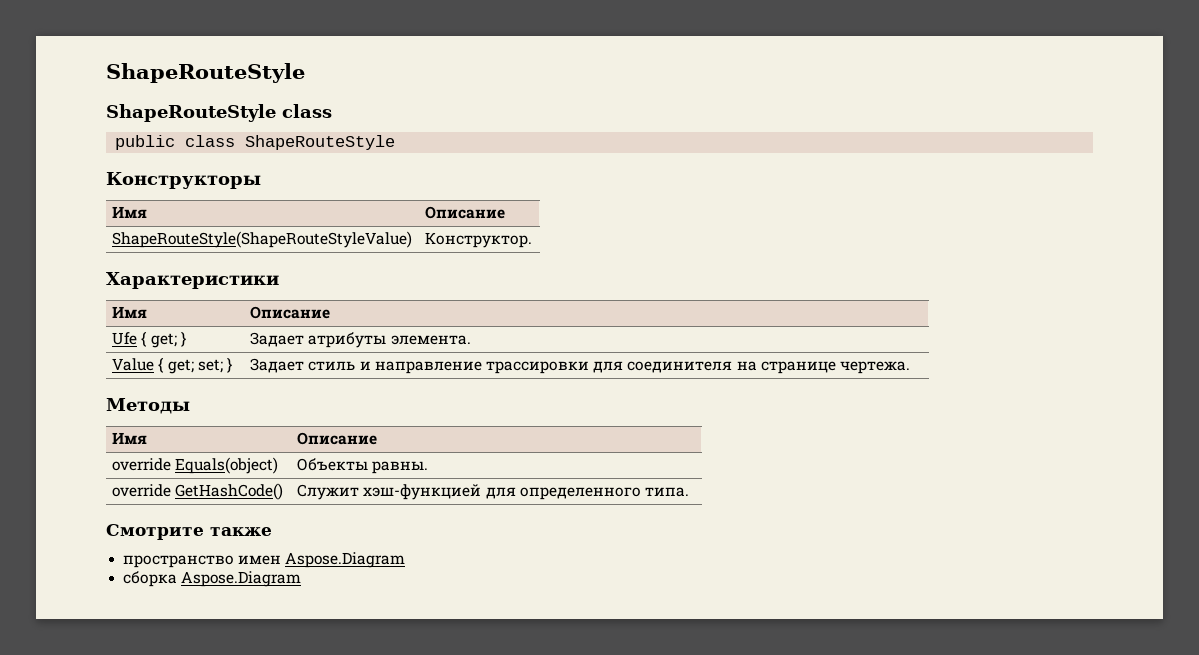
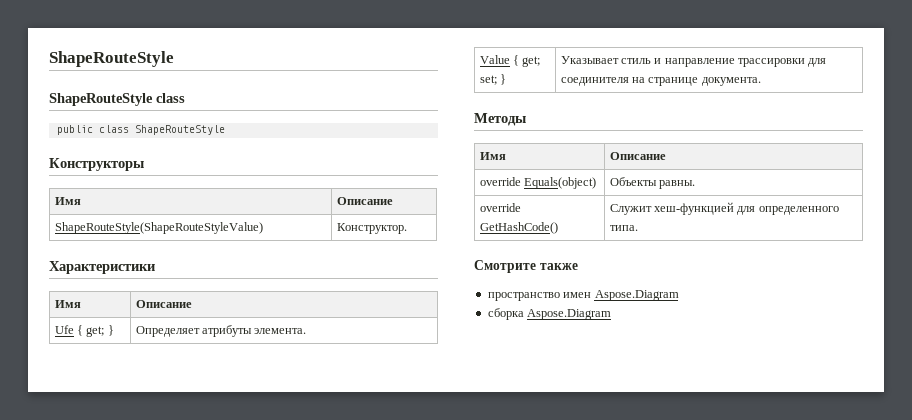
[250,332,305,347] Задает -> [135,326,200,337] Определяет
[250,358,305,373] Задает -> [560,56,619,64] Указывает
[839,361,910,374] чертежа. -> [701,77,761,86] документа.
[363,484,482,500] хэш-функцией -> [653,202,734,215] хеш-функцией

